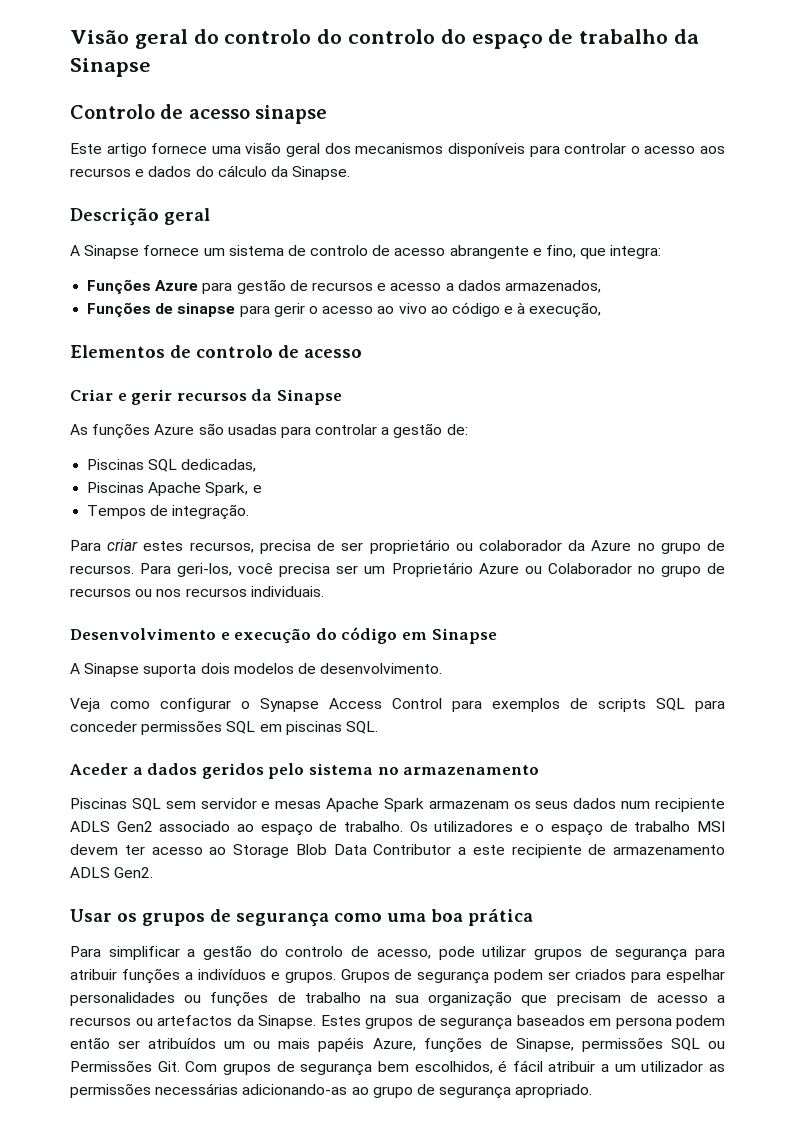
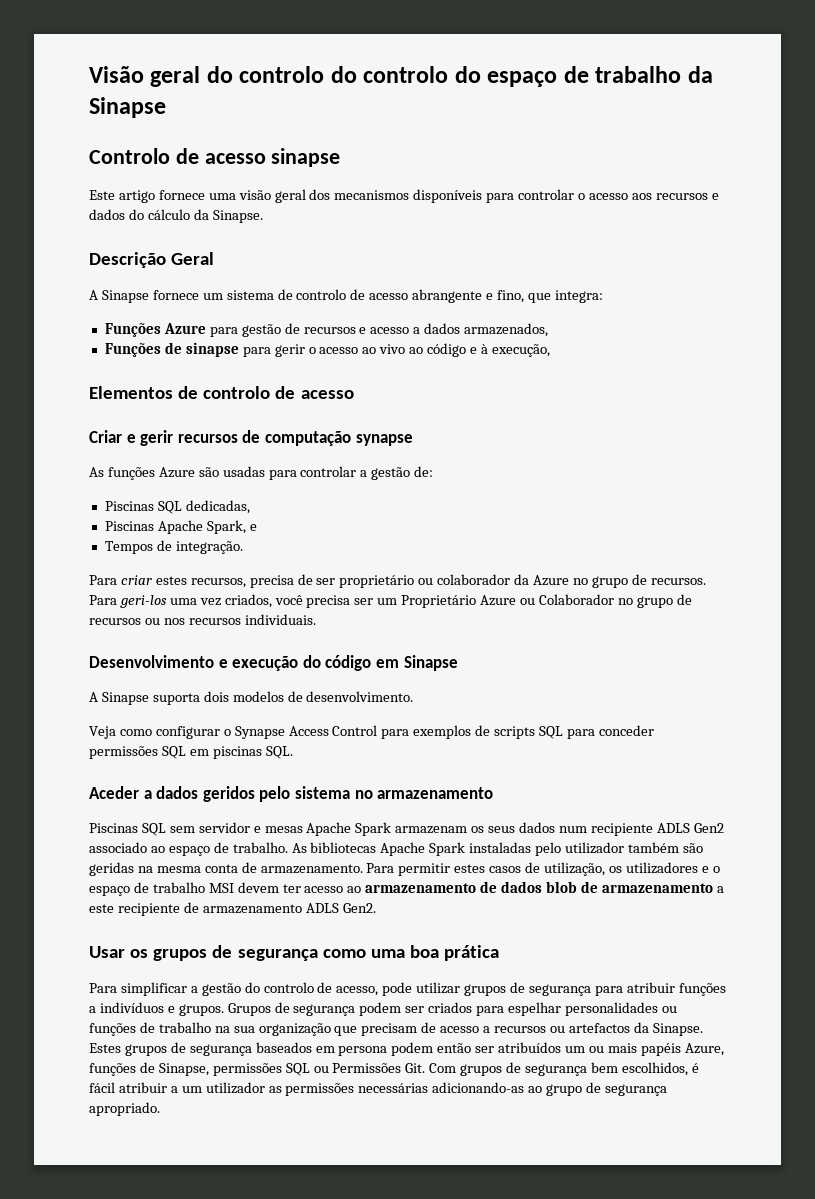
[164,208,210,225] geral -> [171,252,215,265] Geral
[251,389,342,405] da Sinapse -> [242,430,413,446] de computação synapse
[177,563,233,577] geri-los, -> [119,594,272,608] geri-los uma vez criados,
[409,821,428,832] Os -> [291,842,703,856] [89,862,622,876] As bibliotecas Apache Spark instaladas pelo utilizador também são geridas na mesma conta de armazenamento. Para permitir estes casos de utilização, os
[233,844,452,858] Storage Blob Data Contributor -> [365,881,713,893] armazenamento de dados blob de armazenamento

